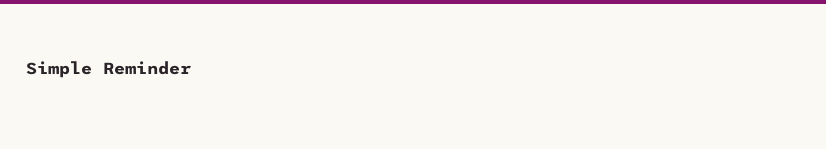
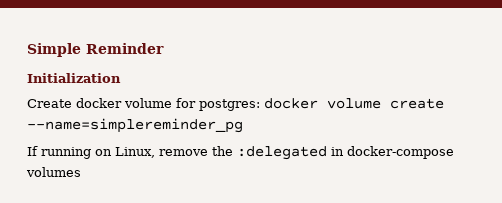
(191, 68) none -> [27,73,121,83] [27,98,444,111] [27,118,243,133] [27,146,454,160] [26,167,81,177] // Initialization // Create docker volume for postgres: docker volume create --name=simplereminder_pg // If running on Linux, remove the :delegated in docker-compose volumes

